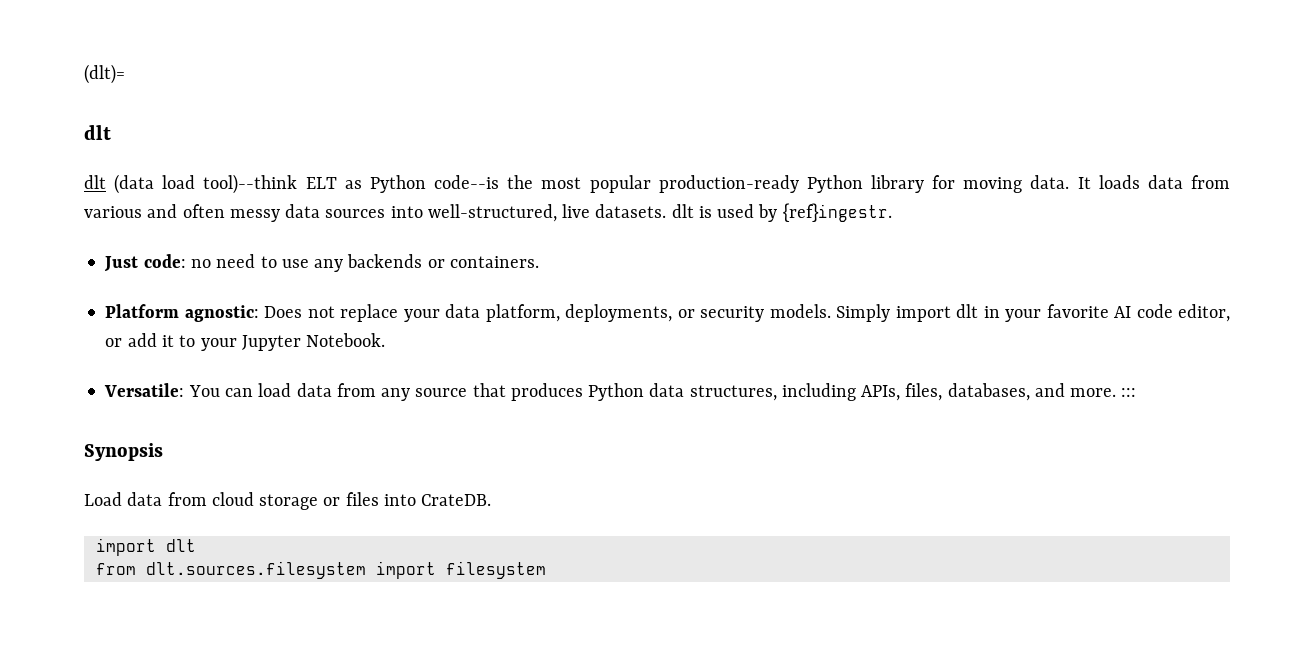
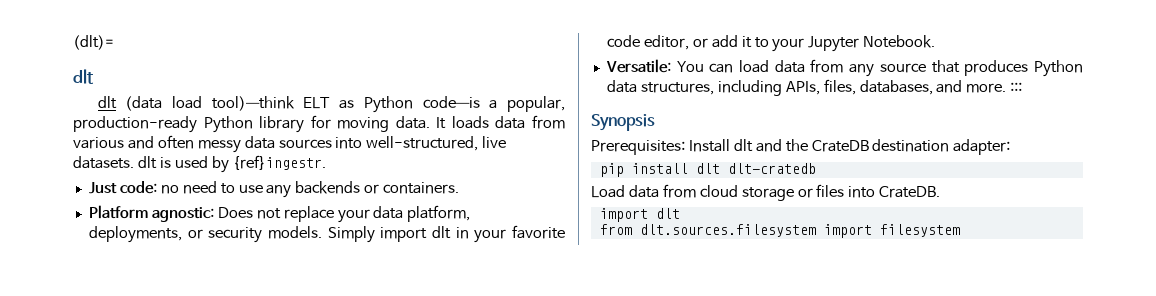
[203,174,298,194] tool)--think -> [211,96,295,111] tool)—think
[434,175,651,193] code--is the most popular -> [422,96,565,112] code—is a popular,
[1114,306,1132,318] AI -> (565, 232) none
(163, 452) none -> [591,139,1011,155] [599,163,816,177] // Prerequisites: Install dlt and the CrateDB destination adapter: // pip install dlt dlt-cratedb

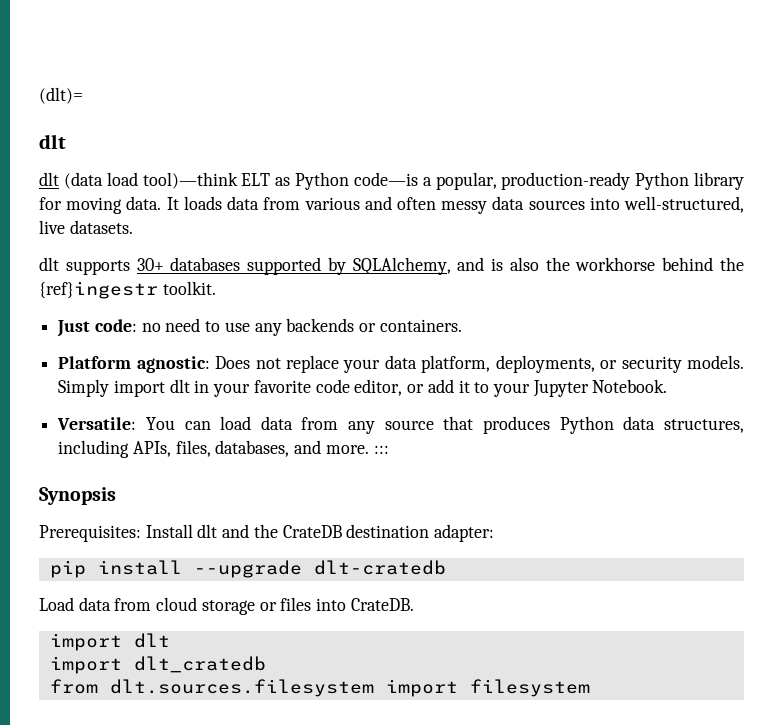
[137,155,326,173] dlt is used by {ref}ingestr. -> [39,257,744,275] [39,281,216,299] // dlt supports 30+ databases supported by SQLAlchemy, and is also the workhorse behind the {ref}ingestr toolkit.
[695,163,720,174] dlt -> [193,560,302,578] --upgrade
(680, 213) none -> [49,656,266,674] // import dlt_cratedb

